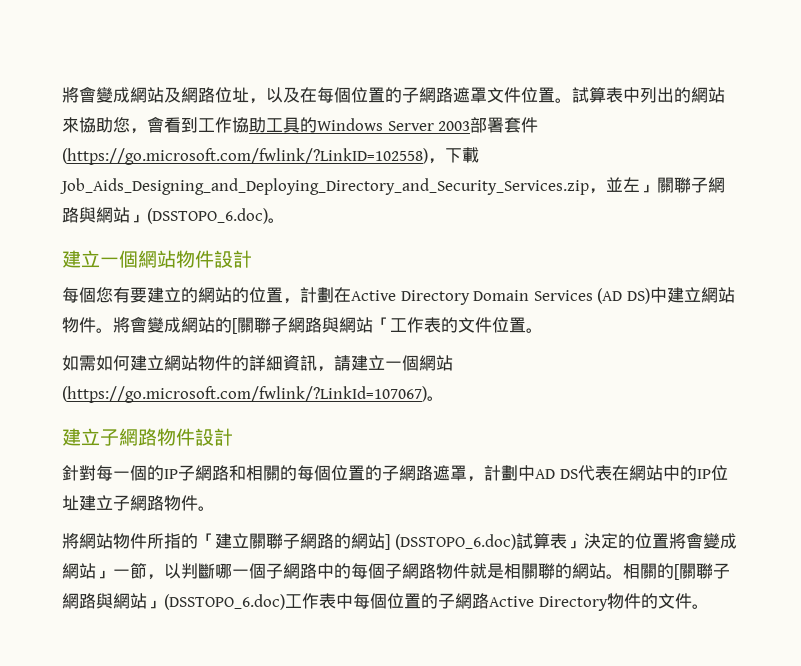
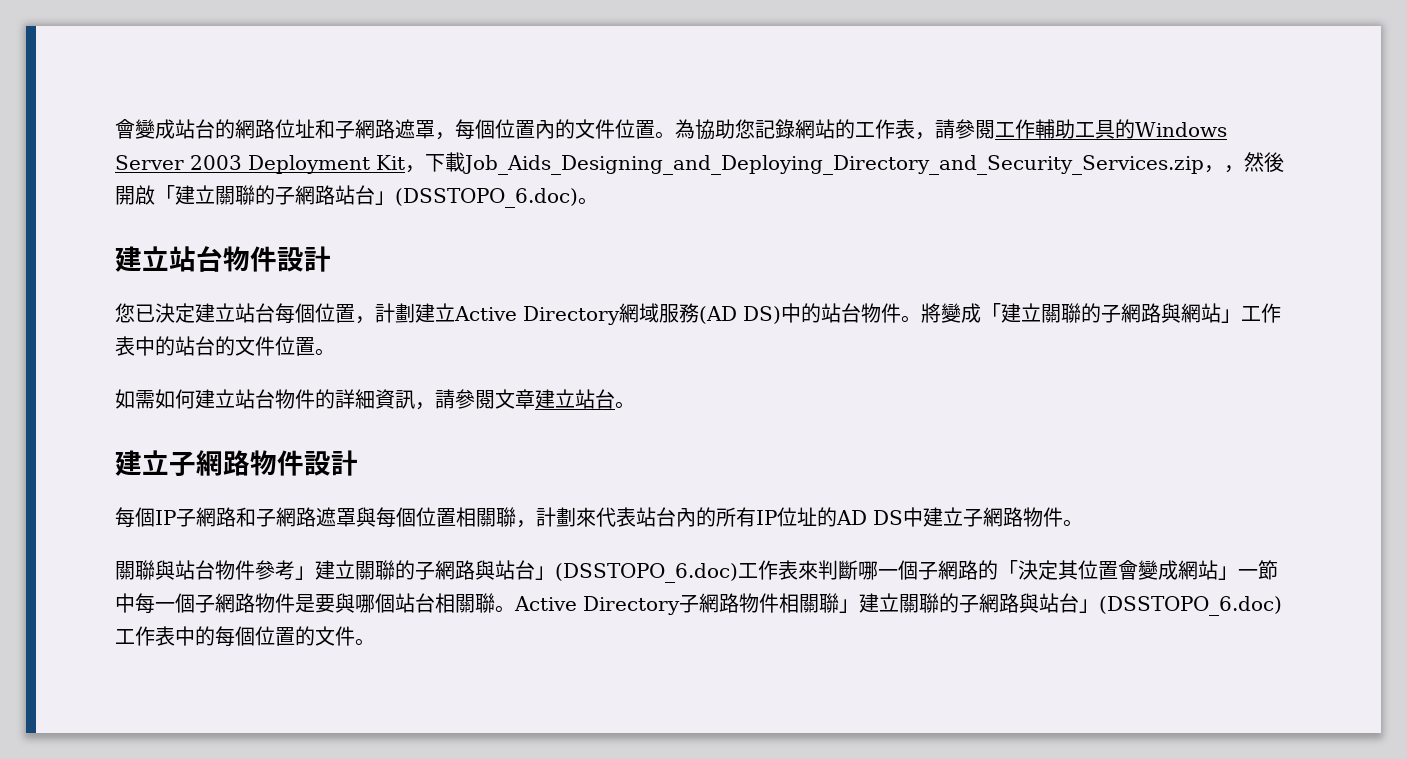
[62,86,725,104] [62,116,249,134] 將會變成網站及網路位址，以及在每個位置的子網路遮罩文件位置。試算表中列出的網站來協助您，會看到工作協 -> [115,119,1055,140] 會變成站台的網路位址和子網路遮罩，每個位置內的文件位置。為協助您記錄網站的工作表，請參閱工作輔
[470,117,539,133] [62,147,479,165] [60,177,725,195] [62,207,285,224] [62,250,252,268] [62,287,735,305] [62,316,441,334] 部署套件(https://go.microsoft.com/fwlink/?LinkID=102558)，下載Job_Aids_Designing_and_Deploying_Directory_and_Security_Services.zip，並左」關聯子網路與網站」(DSSTOPO_6.doc)。 // 建立一個網站物件設計 // 每個您有要建立的網站的位置，計劃在Active Directory Domain Services (AD DS)中建立網站物件。將會變成網站的[關聯子網路與網站「工作表 -> [248,152,1284,175] [115,185,598,208] [115,246,331,272] [115,303,1281,325] [115,336,215,356] Deployment Kit，下載Job_Aids_Designing_and_Deploying_Directory_and_Security_Services.zip，，然後開啟「建立關聯的子網路站台」(DSSTOPO_6.doc)。 // 建立站台物件設計 // 您已決定建立站台每個位置，計劃建立Active Directory網域服務(AD DS)中的站台物件。將變成「建立關聯的子網路與網站」工作表中的站台
[164,355,198,371] 網站 -> [235,389,275,409] 站台
[351,355,453,371] [62,386,427,403] 建立一個網站(https://go.microsoft.com/fwlink/?LinkId=107067) -> [455,389,615,409] 參閱文章建立站台
[62,465,728,482] [62,495,215,511] [62,532,737,550] [62,563,730,580] [62,593,147,609] 針對每一個的IP子網路和相關的每個位置的子網路遮罩，計劃中AD DS代表在網站中的IP位址建立子網路物件。 // 將網站物件所指的「建立關聯子網路的網站] (DSSTOPO_6.doc)試算表」決定的位置將會變成網站」一節，以判斷哪一個子網路中的每個子網路物件就是相關聯的網站。相關的[關聯子網路與網站 -> [115,507,1083,528] [115,560,1278,583] [115,593,1079,615] 每個IP子網路和子網路遮罩與每個位置相關聯，計劃來代表站台內的所有IP位址的AD DS中建立子網路物件。 // 關聯與站台物件參考」建立關聯的子網路與站台」(DSSTOPO_6.doc)工作表來判斷哪一個子網路的「決定其位置會變成網站」一節中每一個子網路物件是要與哪個站台相關聯。Active Directory子網路物件相關聯」建立關聯的子網路與站台
[353,593,658,611] 每個位置的子網路Active Directory物件的 -> [195,626,315,647] 的每個位置的

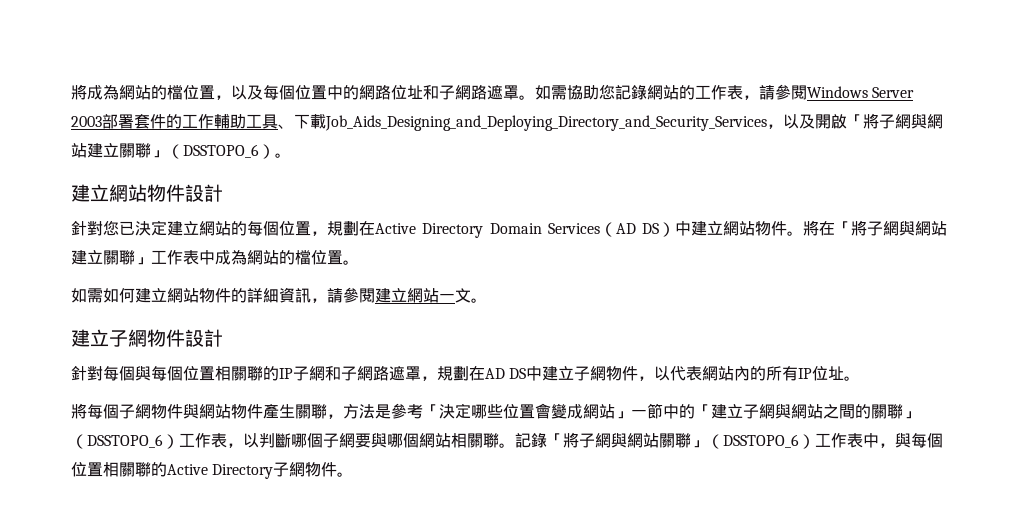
[115,119,215,139] 會變成站台 -> [71,84,343,100] 將成為網站的檔位置，以及每個位置中
[435,119,695,140] ，每個位置內的文件位置。為 -> [519,85,567,100] 。如需
[995,119,1227,139] [115,152,1284,175] [115,185,598,208] [115,246,331,272] 工作輔助工具的Windows Server 2003 Deployment Kit，下載Job_Aids_Designing_and_Deploying_Directory_and_Security_Services.zip，，然後開啟「建立關聯的子網路站台」(DSSTOPO_6.doc)。 // 建立站台物件設計 // -> [807,86,915,98] [71,113,943,131] [71,143,291,159] [71,184,223,202] [71,220,103,236] Windows Server 2003部署套件的工作輔助工具、下載Job_Aids_Designing_and_Deploying_Directory_and_Security_Services，以及開啟「將子網與網站建立關聯」（DSSTOPO_6）。 // 建立網站物件設計 // 針對
[235,303,275,323] 站台 -> [199,221,247,236] 網站的
[375,303,1281,325] [115,336,275,356] 計劃建立Active Directory網域服務(AD DS)中的站台物件。將變成「建立關聯的子網路與網站」工作表中的站台的文件 -> [327,220,947,238] [71,250,311,265] 規劃在Active Directory Domain Services（AD DS）中建立網站物件。將在「將子網與網站建立關聯」工作表中成為網站的檔
[235,389,275,409] 站台 -> [167,288,199,303] 網站
[495,389,615,409] 文章建立站台 -> [375,288,471,303] 建立網站一文
[223,450,358,476] [115,507,1083,528] [115,560,1078,583] 路物件設計 // 每個IP子網路和子網路遮罩與每個位置相關聯，計劃來代表站台內的所有IP位址的AD DS中建立子網路物件。 // 關聯與站台物件參考」建立關聯的子網路與站台」(DSSTOPO_6.doc)工作表來判斷哪一個子網路的「決定其 -> [147,329,223,347] [71,365,861,381] [71,403,503,419] 物件設計 // 針對每個與每個位置相關聯的IP子網和子網路遮罩，規劃在AD DS中建立子網物件，以代表網站內的所有IP位址。 // 將每個子網物件與網站物件產生關聯，方法是參考「決定哪些
[135,593,315,614] 每一個子網路物件是 -> [679,404,919,419] [71,433,355,449] 的「建立子網與網站之間的關聯」（DSSTOPO_6）工作表，以判斷哪個子網
[395,593,435,613] 站台 -> [419,433,451,448] 網站
[514,593,1282,616] [115,626,335,647] Active Directory子網路物件相關聯」建立關聯的子網路與站台」(DSSTOPO_6.doc)工作表中的每個位置的文 -> [515,432,943,449] [71,462,322,479] 記錄「將子網與網站關聯」（DSSTOPO_6）工作表中，與每個位置相關聯的Active Directory子網物

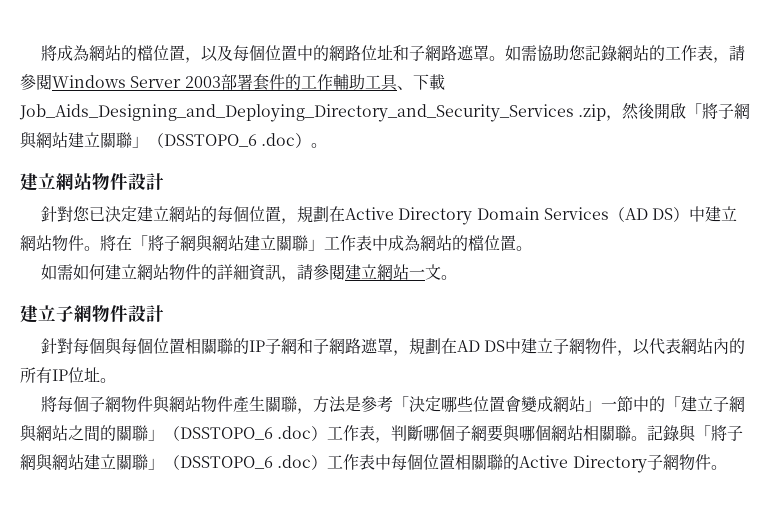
[767,114,815,129] ，以及 -> [578,103,656,121] .zip，然後
(259, 151) none -> [261,133,296,146] .doc
(163, 441) none -> [277,426,312,439] .doc
[243,433,259,448] 以 -> (392, 440) none
[547,432,799,449] 「將子網與網站關聯」（DSSTOPO_6 -> [679,425,744,442] [20,454,312,471] 與「將子網與網站建立關聯」（DSSTOPO_6 .doc
[879,433,911,448] ，與 -> (392, 462) none

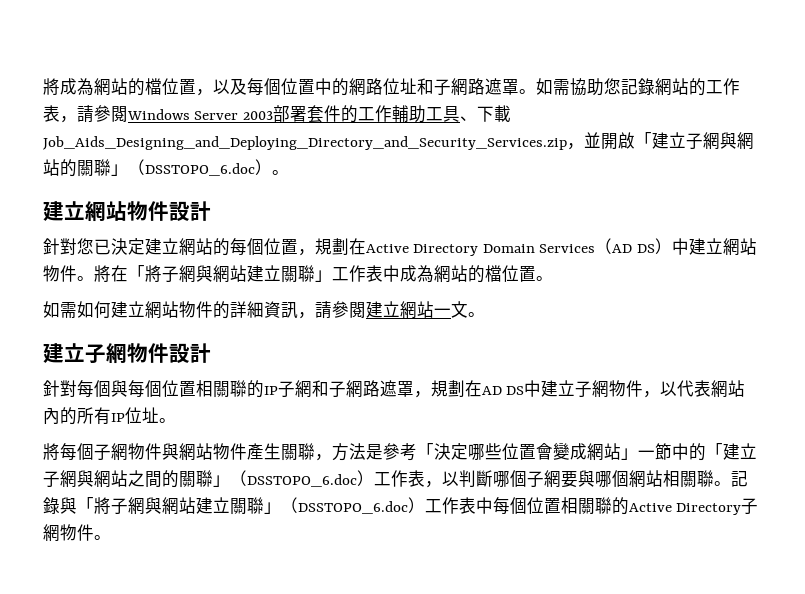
[19,103,751,122] [20,132,296,149] Job_Aids_Designing_and_Deploying_Directory_and_Security_Services .zip，然後開啟「將子網與網站建立關聯」（DSSTOPO_6 .doc -> [43,132,754,150] [43,159,255,177] Job_Aids_Designing_and_Deploying_Directory_and_Security_Services.zip，並開啟「建立子網與網站的關聯」（DSSTOPO_6.doc
[180,426,312,440] DSSTOPO_6 .doc -> [247,474,357,487] DSSTOPO_6.doc
(392, 440) none -> [442,471,459,486] 以
[180,455,312,469] DSSTOPO_6 .doc -> [298,501,408,514] DSSTOPO_6.doc

